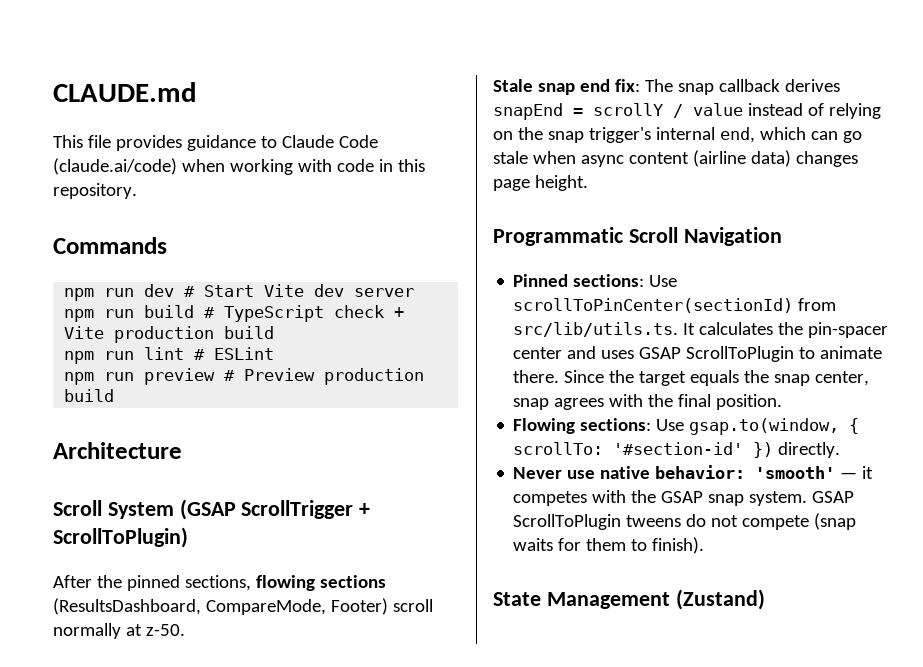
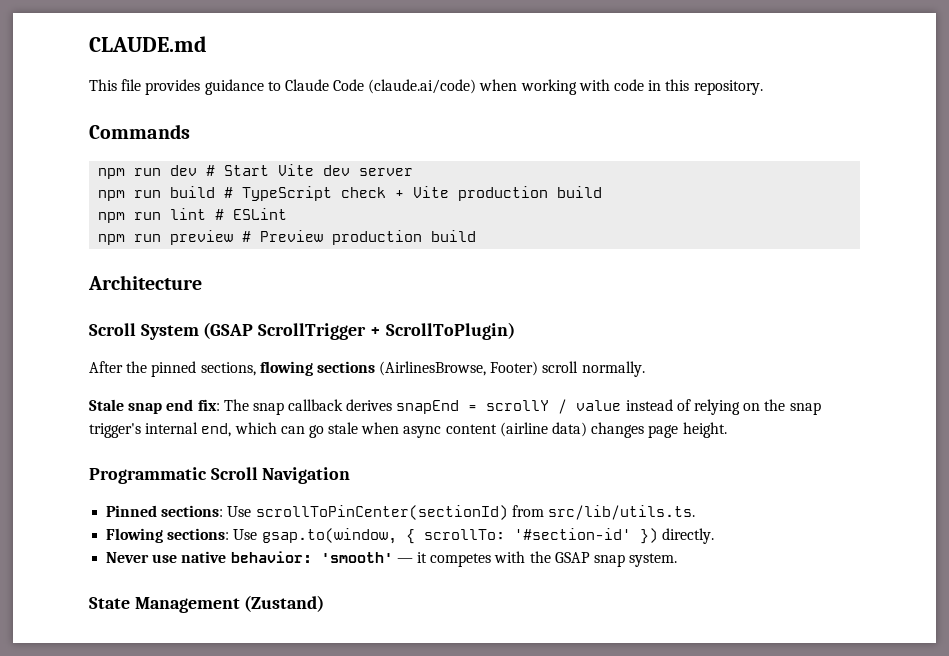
[53,598,433,615] [53,623,185,639] (ResultsDashboard, CompareMode, Footer) scroll normally at z-50. -> [379,361,645,377] (AirlinesBrowse, Footer) scroll normally.
[683,322,889,338] [513,346,883,362] [513,370,870,386] [513,394,783,410] It calculates the pin-spacer center and uses GSAP ScrollToPlugin to animate there. Since the target equals the snap center, snap agrees with the final position. -> (695, 512) none
[812,491,855,503] [513,513,857,530] [513,537,705,554] GSAP ScrollToPlugin tweens do not compete (snap waits for them to finish). -> (678, 560) none

